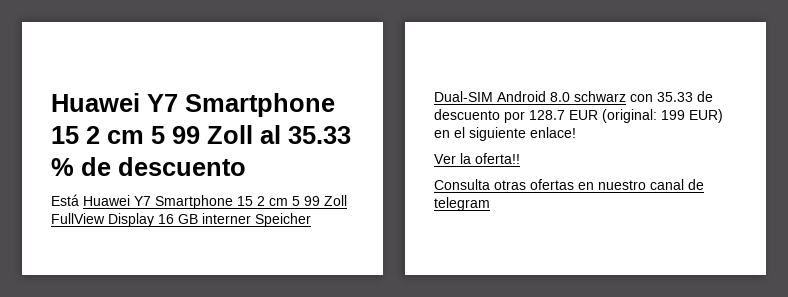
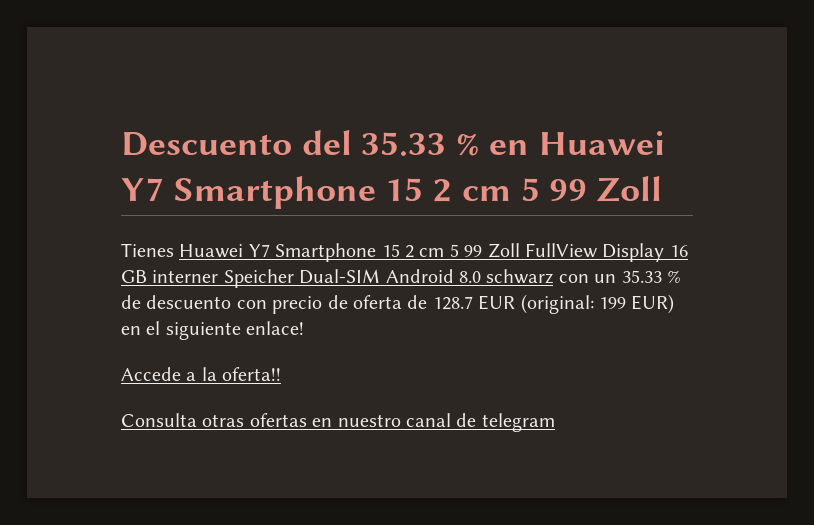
[51,93,335,117] [51,125,351,144] [51,157,246,176] [51,194,79,206] Huawei Y7 Smartphone 15 2 cm 5 99 Zoll al 35.33 % de descuento // Está -> [121,130,665,156] [121,176,663,209] [121,243,174,257] Descuento del 35.33 % en Huawei Y7 Smartphone 15 2 cm 5 99 Zoll // Tienes
[657,91,713,102] [434,109,525,123] 35.33 de descuento por -> [594,270,681,283] [121,295,428,314] un 35.33 % de descuento con precio de oferta de
[434,154,456,164] Ver -> [121,367,197,381] Accede a

